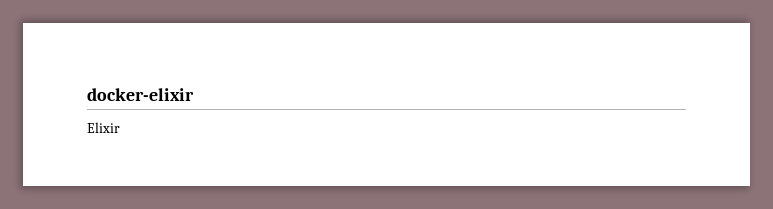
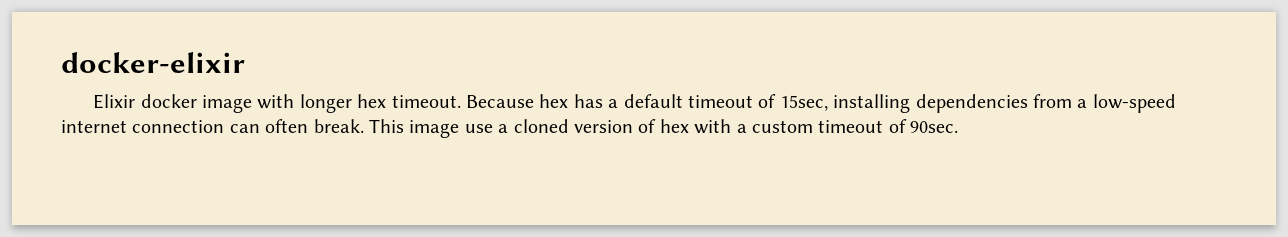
(120, 127) none -> [140,94,1176,113] [61,119,959,138] docker image with longer hex timeout. Because hex has a default timeout of 15sec, installing dependencies from a low-speed internet connection can often break. This image use a cloned version of hex with a custom timeout of 90sec.

